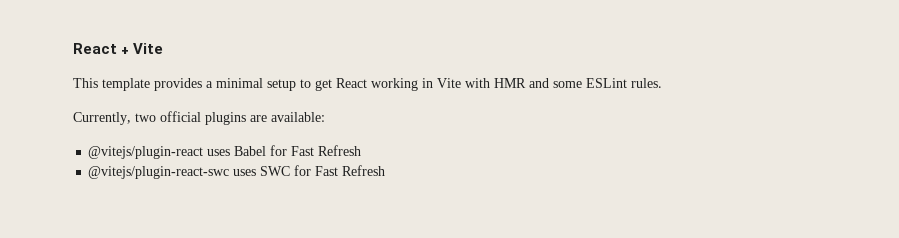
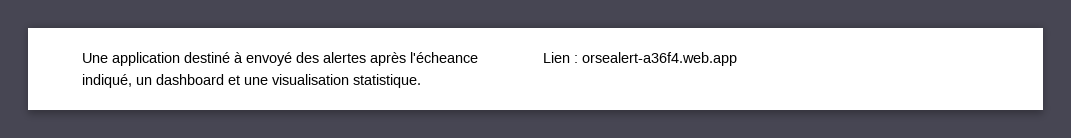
[73,43,164,54] [73,78,662,91] [73,111,325,125] [88,145,362,159] [88,165,386,179] React + Vite // This template provides a minimal setup to get React working in Vite with HMR and some ESLint rules. // Currently, two official plugins are available: // @vitejs/plugin-react uses Babel for Fast Refresh // @vitejs/plugin-react-swc uses SWC for Fast Refresh -> [82,52,478,66] [82,74,421,88] [543,52,737,66] Une application destiné à envoyé des alertes après l'écheance indiqué, un dashboard et une visualisation statistique. // Lien : orsealert-a36f4.web.app

